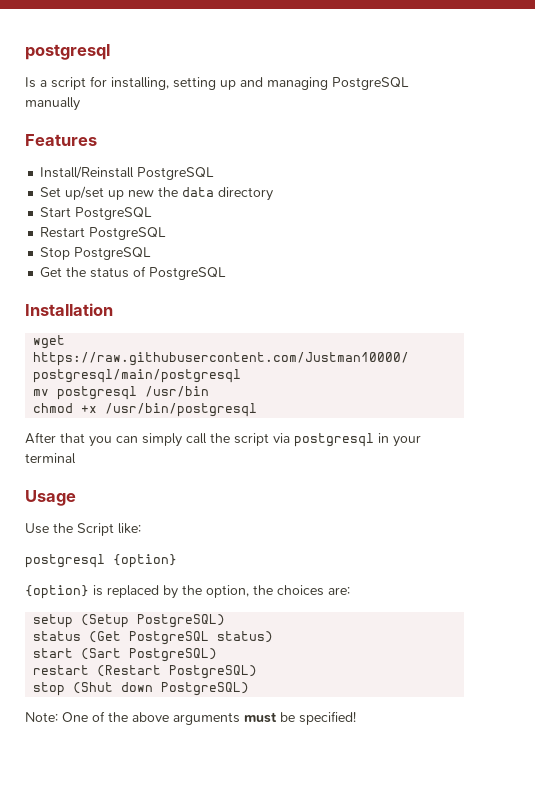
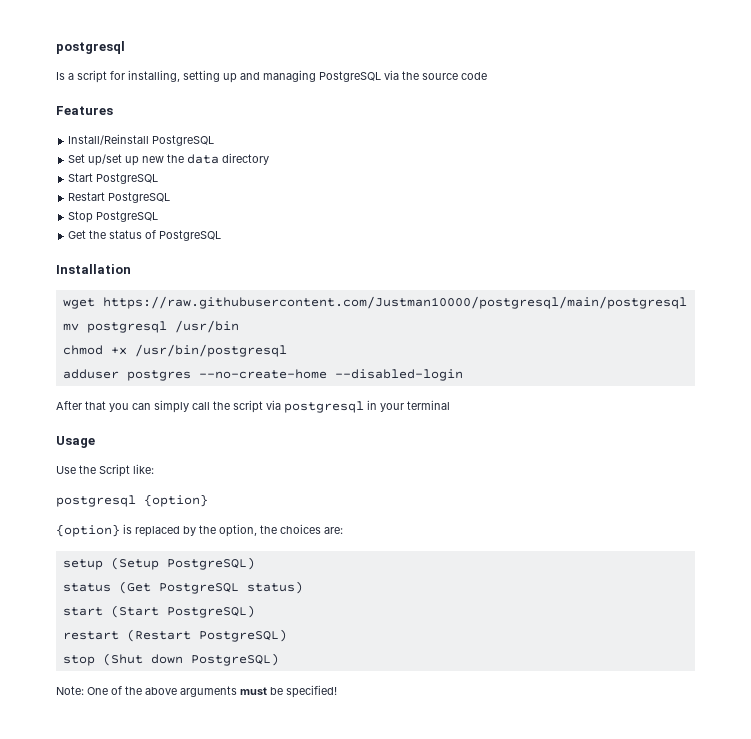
[25,97,80,111] manually -> [384,70,487,80] via the source code
(258, 410) none -> [62,369,463,381] // adduser postgres --no-create-home --disabled-login
[81,648,122,660] (Sart -> [110,605,159,618] (Start

